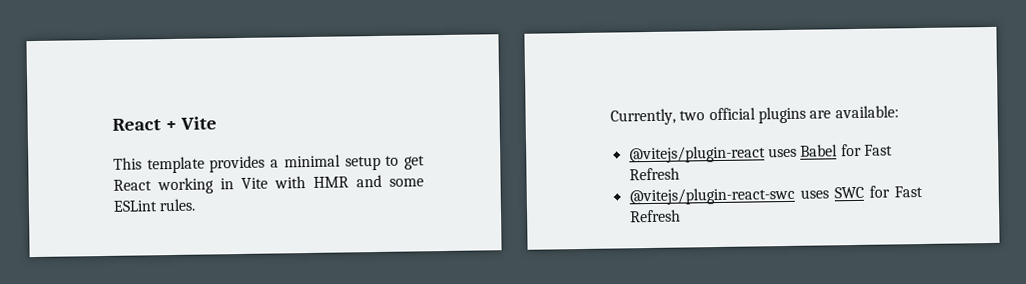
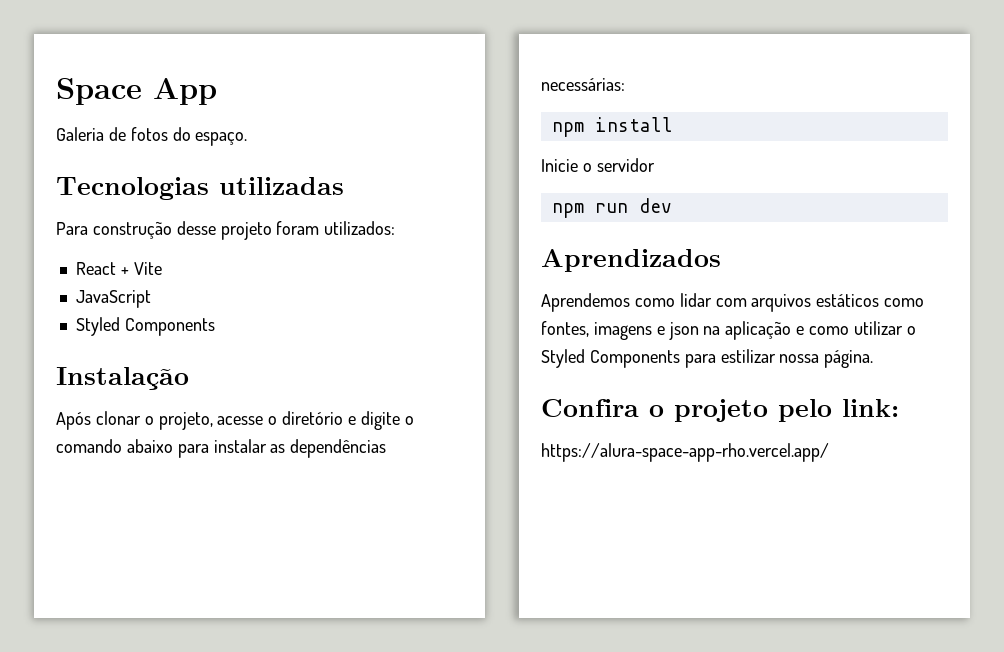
[112,116,217,131] [113,154,426,174] [113,174,424,195] [113,198,196,212] [610,105,899,126] [628,143,893,164] [628,167,680,181] [628,185,923,206] [629,209,681,223] React + Vite // This template provides a minimal setup to get React working in Vite with HMR and some ESLint rules. // Currently, two official plugins are available: // @vitejs/plugin-react uses Babel for Fast Refresh // @vitejs/plugin-react-swc uses SWC for Fast Refresh -> [56,78,217,105] [56,127,248,146] [56,177,344,200] [56,221,396,240] [75,262,162,275] [75,290,151,308] [75,317,215,336] [56,367,189,390] [56,411,414,430] [56,439,387,458] [541,78,625,91] [551,117,673,137] [541,158,655,172] [551,198,672,218] [541,249,721,272] [541,293,925,312] [541,321,916,340] [541,349,874,368] [541,399,899,422] [541,443,829,462] Space App // Galeria de fotos do espaço. // Tecnologias utilizadas // Para construção desse projeto foram utilizados: // React + Vite // JavaScript // Styled Components // Instalação // Após clonar o projeto, acesse o diretório e digite o comando abaixo para instalar as dependências necessárias: // npm install // Inicie o servidor // npm run dev // Aprendizados // Aprendemos como lidar com arquivos estáticos como fontes, imagens e json na aplicação e como utilizar o Styled Components para estilizar nossa página. // Confira o projeto pelo link: // https://alura-space-app-rho.vercel.app/

